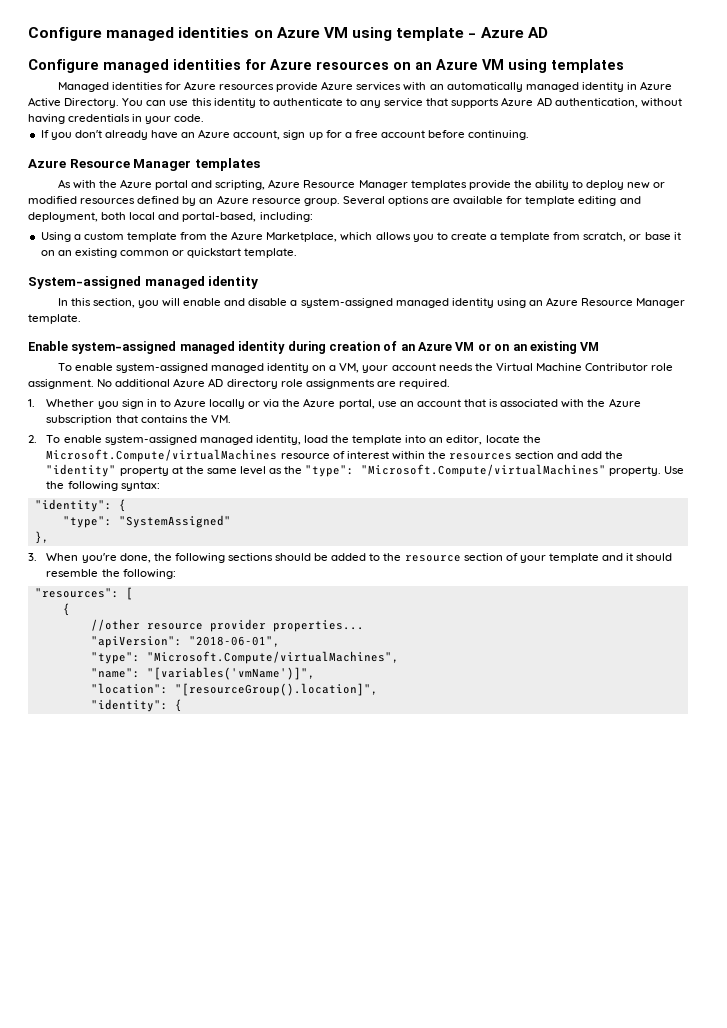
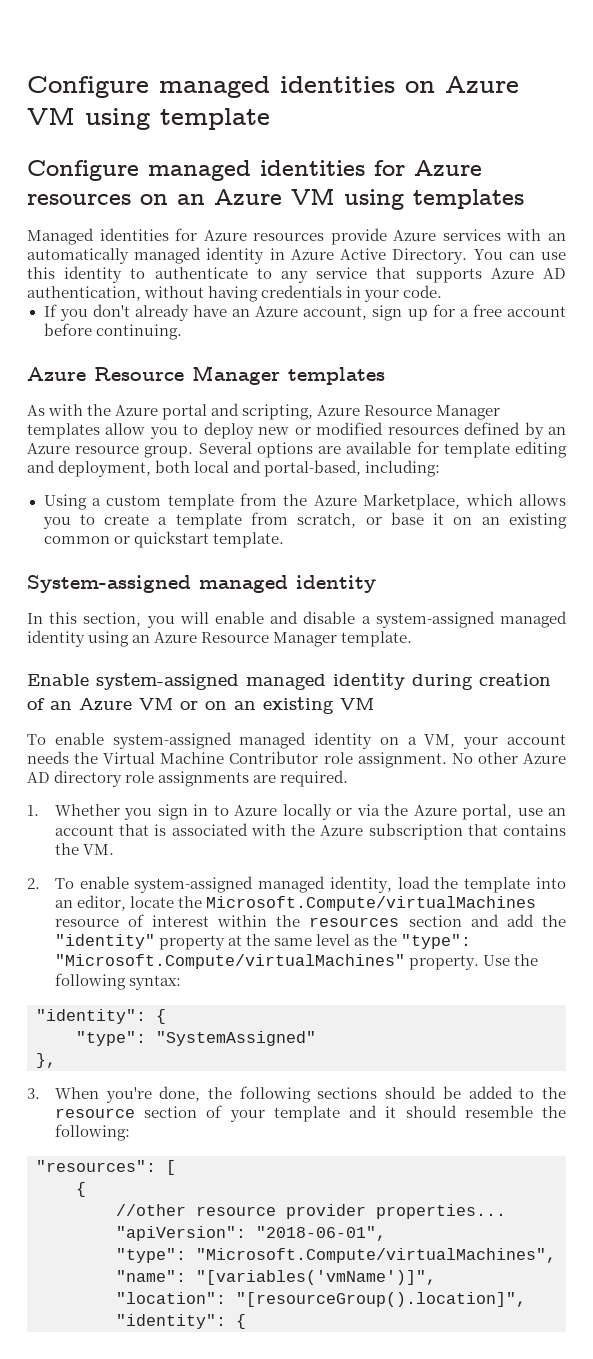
[468,27,548,38] - Azure AD -> (270, 119) none
[468,180,569,190] provide the ability -> [105,423,178,439] allow you
[115,379,171,387] additional -> [477,752,518,764] other

